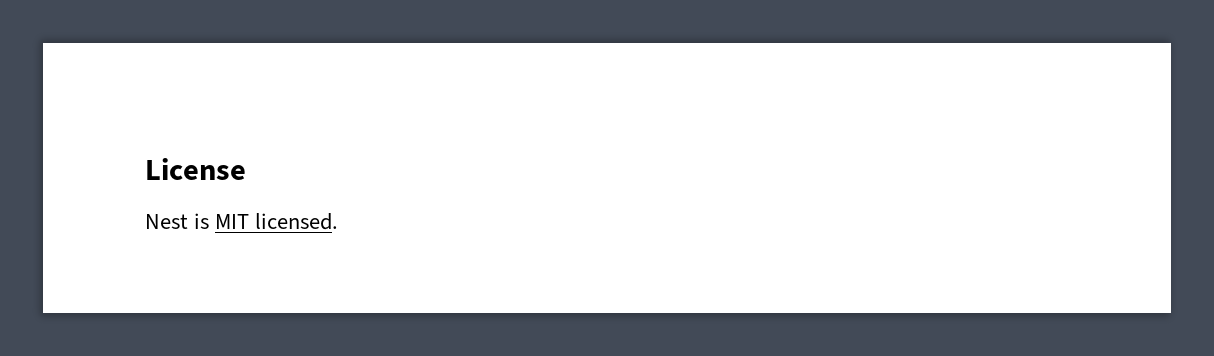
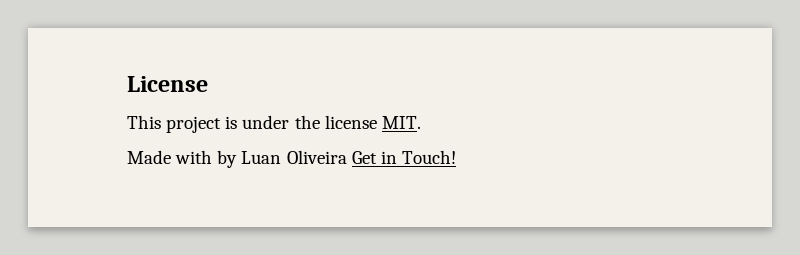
[145,213,339,230] Nest is MIT licensed. -> [127,115,421,133] [127,150,456,168] This project is under the license MIT. // Made with by Luan Oliveira Get in Touch!

